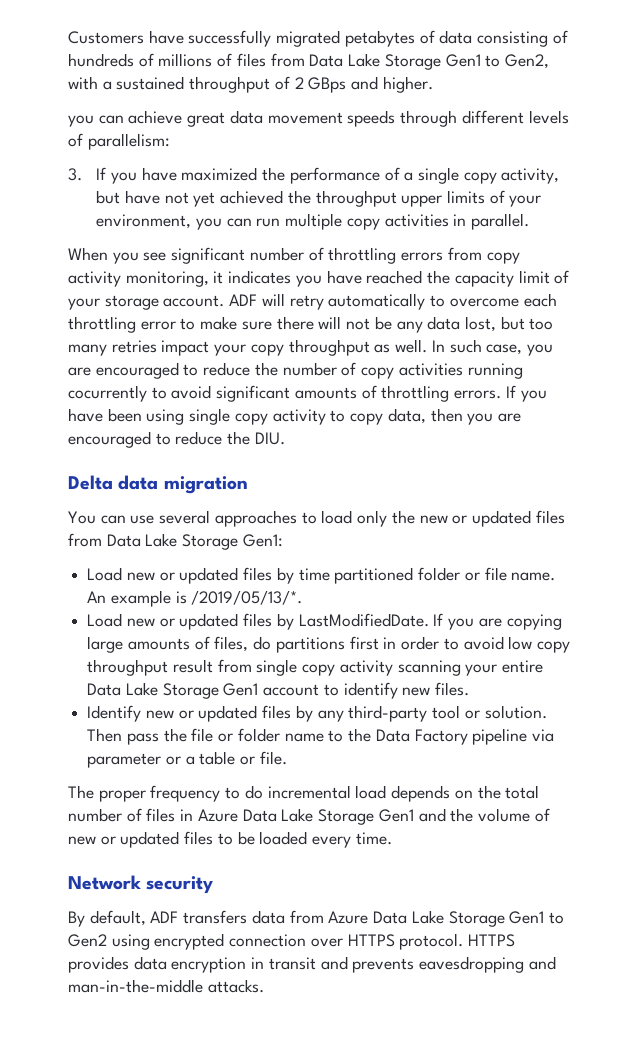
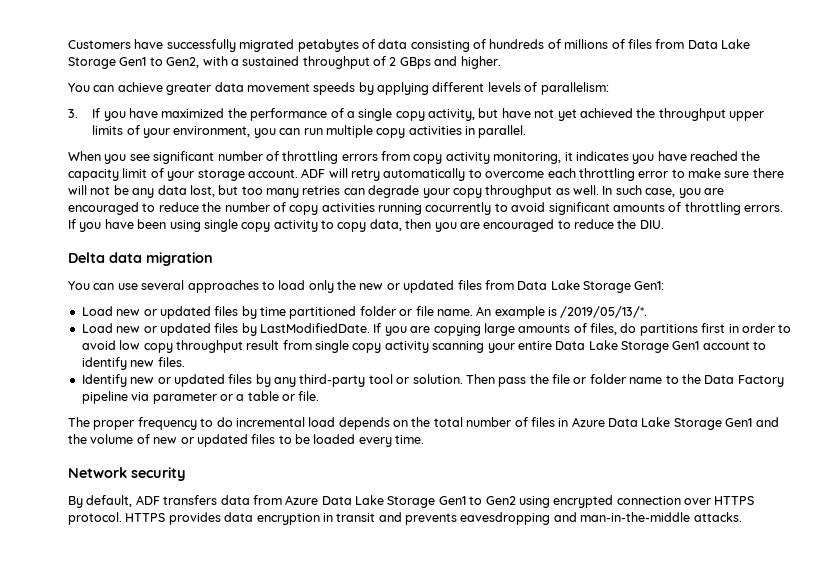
[68,115,94,127] you -> [68,83,90,92] You
[187,112,226,127] great -> [166,83,212,95] greater
[400,110,458,127] through -> [358,82,429,95] by applying
[161,340,210,356] impact -> [343,185,420,198] can degrade

